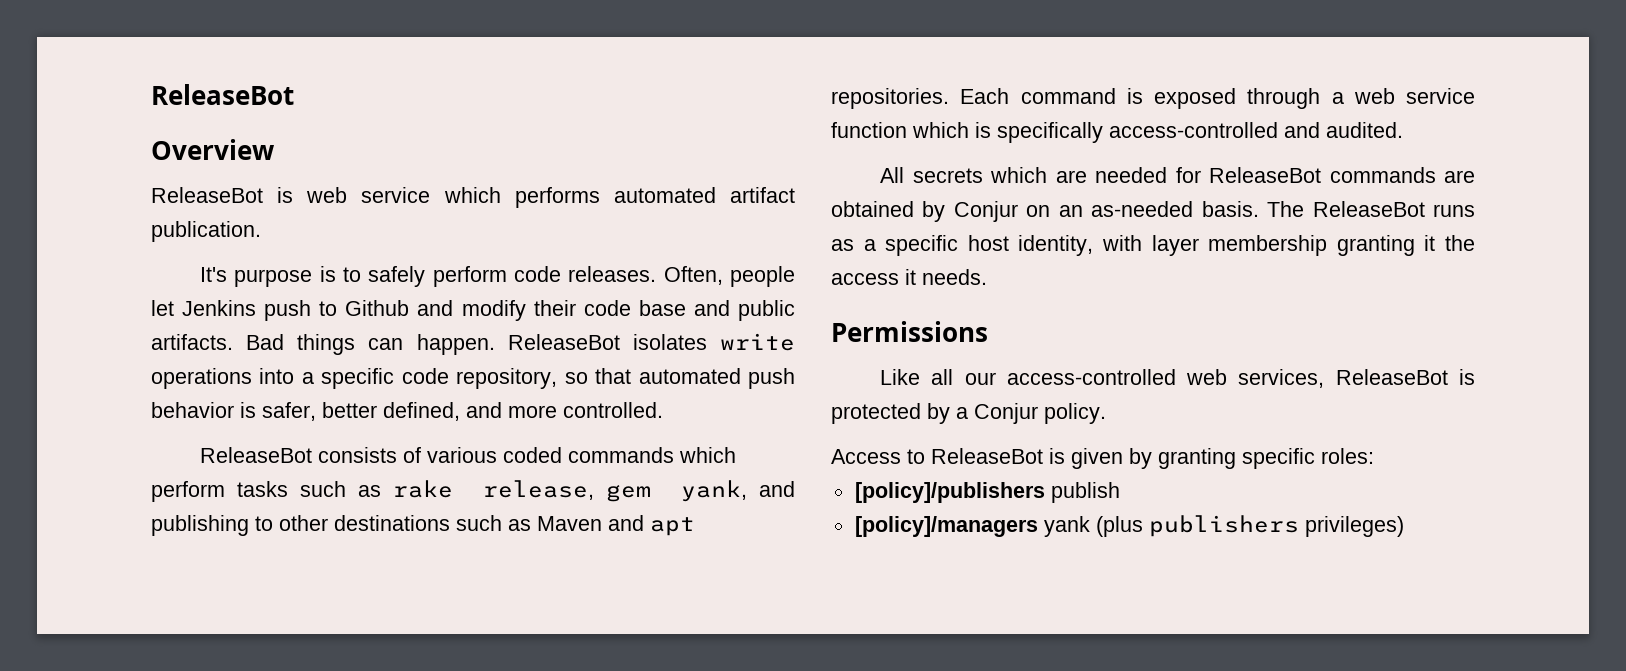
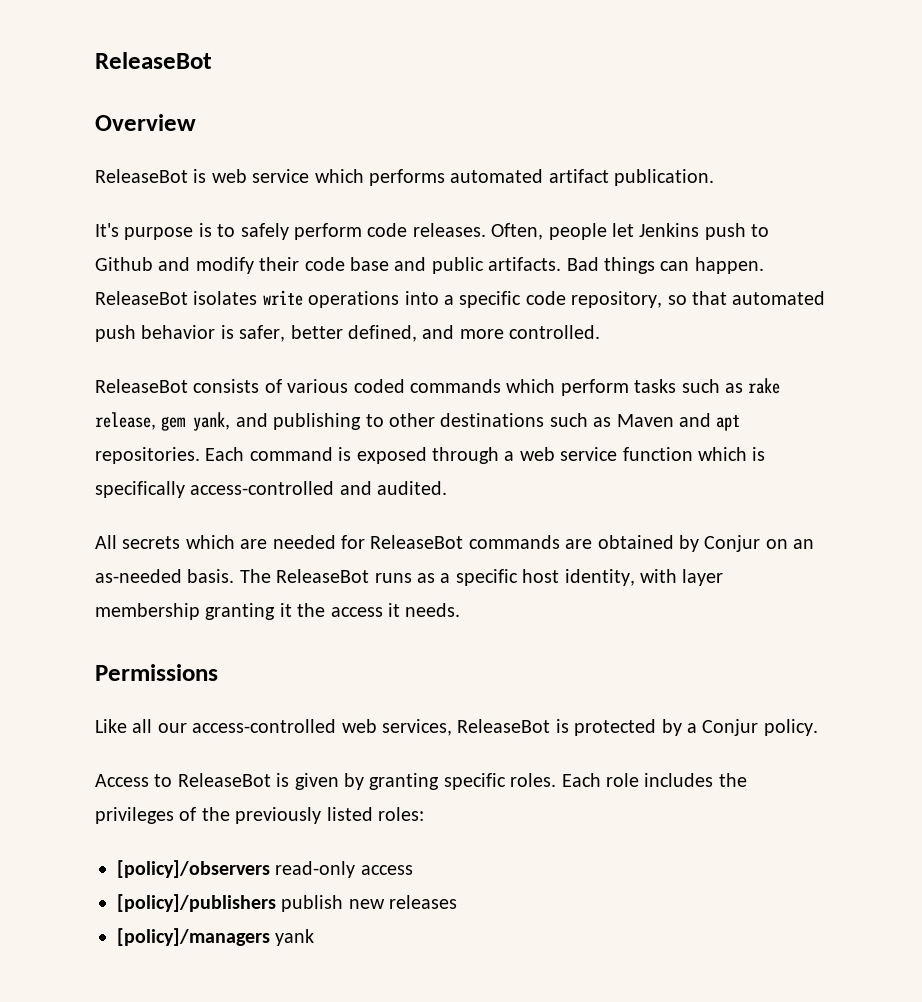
[1321,448,1374,464] roles: -> [510,773,747,787] [95,807,424,824] [117,860,413,878] roles. Each role includes the privileges of the previously listed roles: // [policy]/observers read-only access
(1120, 492) none -> [348,895,458,909] new releases
[1095,515,1404,537] (plus publishers privileges) -> (315, 937) none

